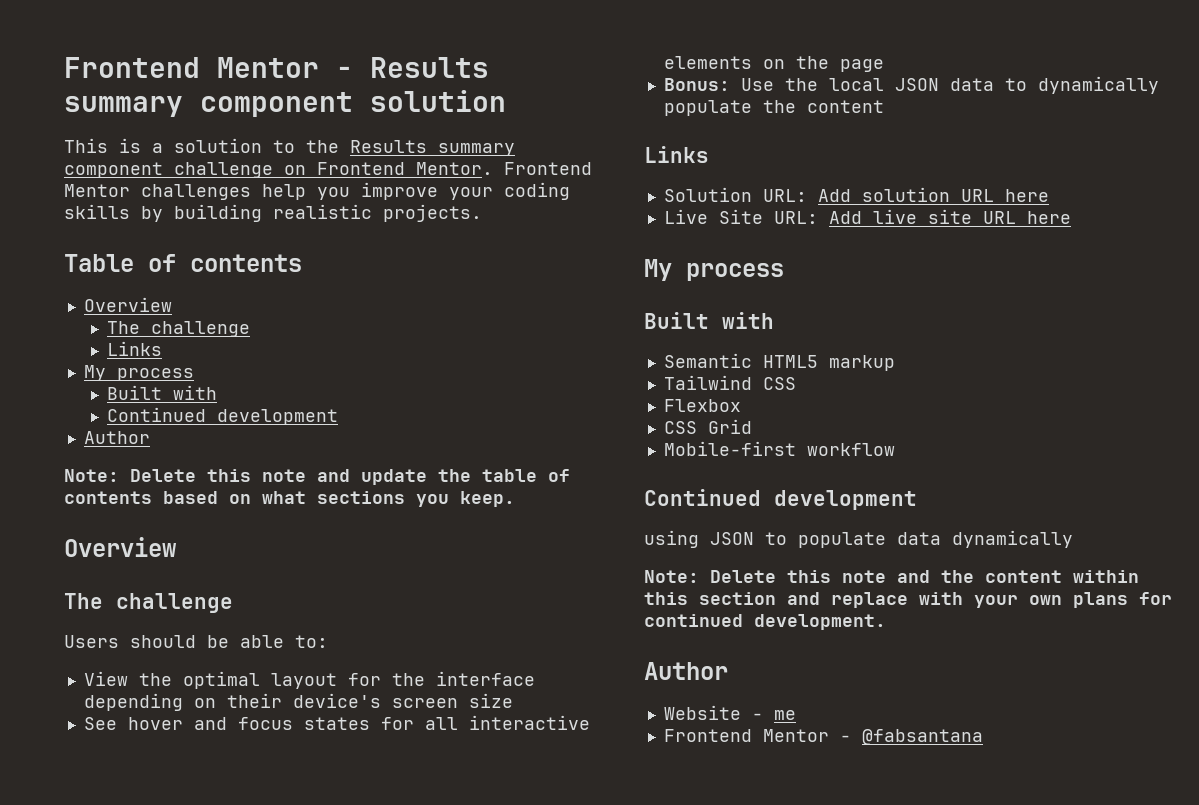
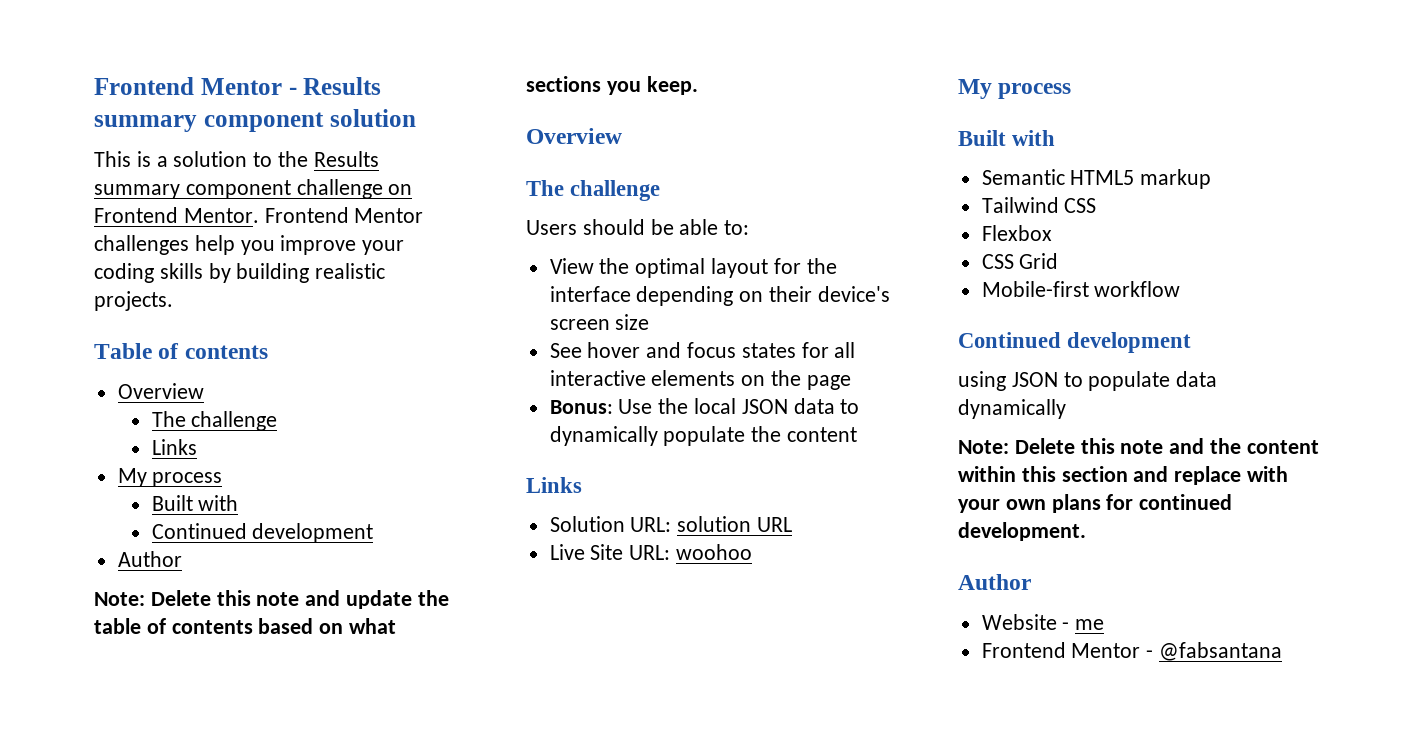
[817,189,851,202] Add -> (672, 524) none
[1004,189,1049,202] here -> (793, 524) none
[828,209,1071,224] Add live site URL here -> [676,544,753,560] woohoo

